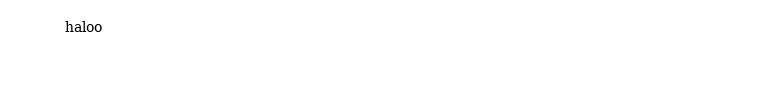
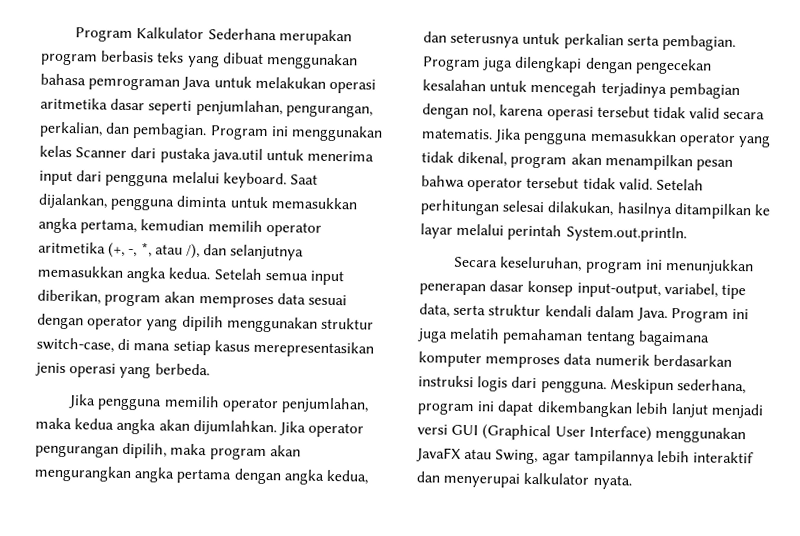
[65,21,102,32] haloo -> [75,27,352,46] [40,50,358,70] [40,73,376,94] [40,97,373,118] [39,121,383,142] [39,145,375,164] [39,170,318,189] [38,193,358,211] [38,217,322,237] [38,241,305,261] [37,265,344,286] [37,289,347,309] [37,313,374,333] [36,337,374,358] [35,362,210,379] [68,394,369,414] [35,417,365,438] [35,442,301,461] [34,465,368,485] [423,31,736,51] [422,56,712,75] [422,79,740,100] [422,103,766,121] [421,128,771,148] [421,151,733,171] [421,175,704,192] [420,199,770,220] [420,223,687,243] [454,256,754,275] [419,280,746,300] [419,303,750,323] [417,327,710,347] [418,351,732,369] [418,375,746,395] [417,400,765,419] [417,424,746,444] [416,447,755,466] [416,471,632,490] Program Kalkulator Sederhana merupakan program berbasis teks yang dibuat menggunakan bahasa pemrograman Java untuk melakukan operasi aritmetika dasar seperti penjumlahan, pengurangan, perkalian, dan pembagian. Program ini menggunakan kelas Scanner dari pustaka java.util untuk menerima input dari pengguna melalui keyboard. Saat dijalankan, pengguna diminta untuk memasukkan angka pertama, kemudian memilih operator aritmetika (+, -, *, atau /), dan selanjutnya memasukkan angka kedua. Setelah semua input diberikan, program akan memproses data sesuai dengan operator yang dipilih menggunakan struktur switch-case, di mana setiap kasus merepresentasikan jenis operasi yang berbeda. // Jika pengguna memilih operator penjumlahan, maka kedua angka akan dijumlahkan. Jika operator pengurangan dipilih, maka program akan mengurangkan angka pertama dengan angka kedua, dan seterusnya untuk perkalian serta pembagian. Program juga dilengkapi dengan pengecekan kesalahan untuk mencegah terjadinya pembagian dengan nol, karena operasi tersebut tidak valid secara matematis. Jika pengguna memasukkan operator yang tidak dikenal, program akan menampilkan pesan bahwa operator tersebut tidak valid. Setelah perhitungan selesai dilakukan, hasilnya ditampilkan ke layar melalui perintah System.out.println. // Secara keseluruhan, program ini menunjukkan penerapan dasar konsep input-output, variabel, tipe data, serta struktur kendali dalam Java. Program ini juga melatih pemahaman tentang bagaimana komputer memproses data numerik berdasarkan instruksi logis dari pengguna. Meskipun sederhana, program ini dapat dikembangkan lebih lanjut menjadi versi GUI (Graphical User Interface) menggunakan JavaFX atau Swing, agar tampilannya lebih interaktif dan menyerupai kalkulator nyata.

